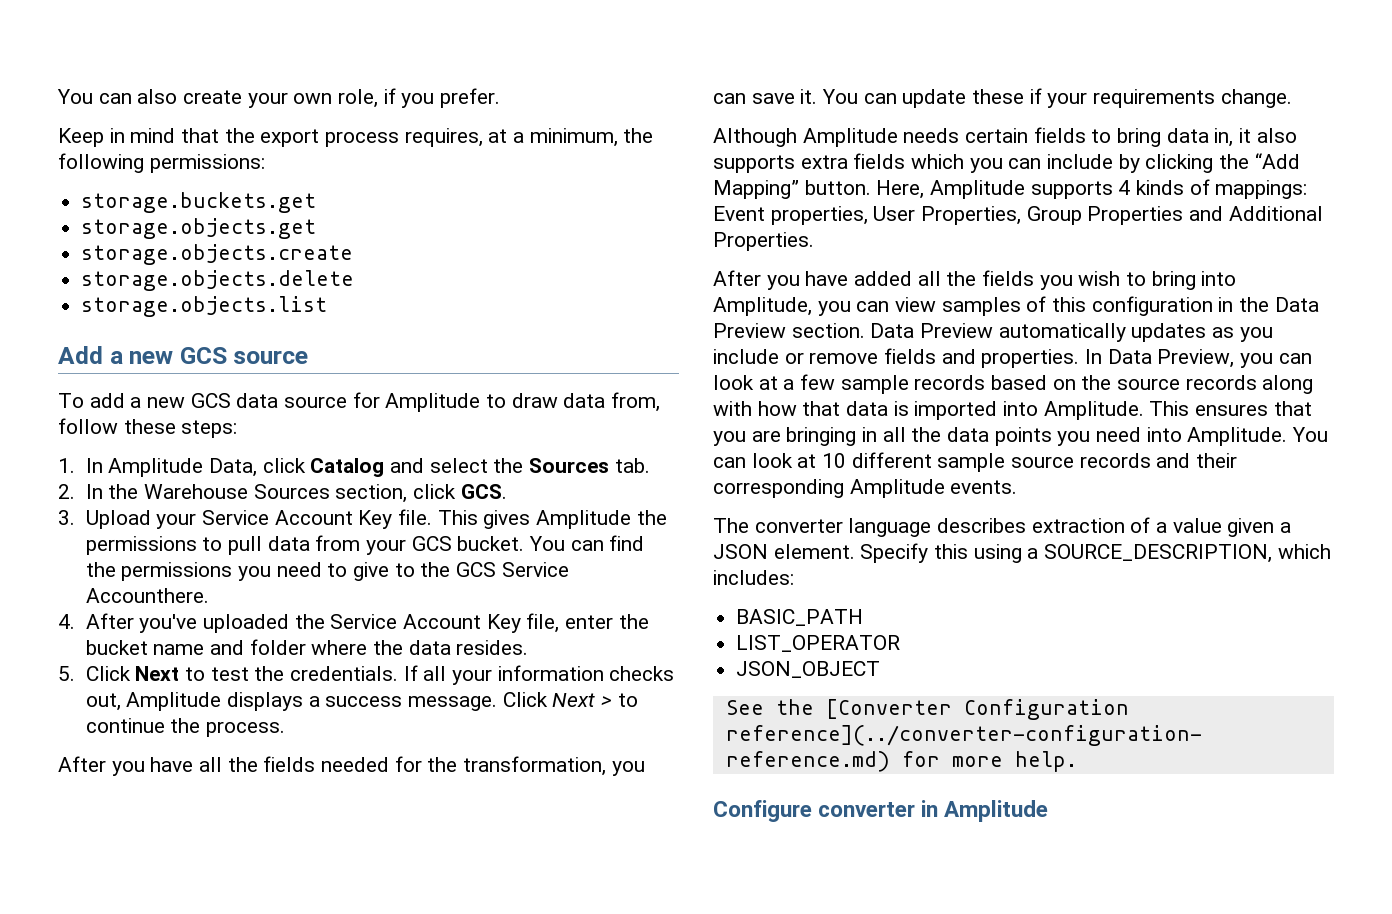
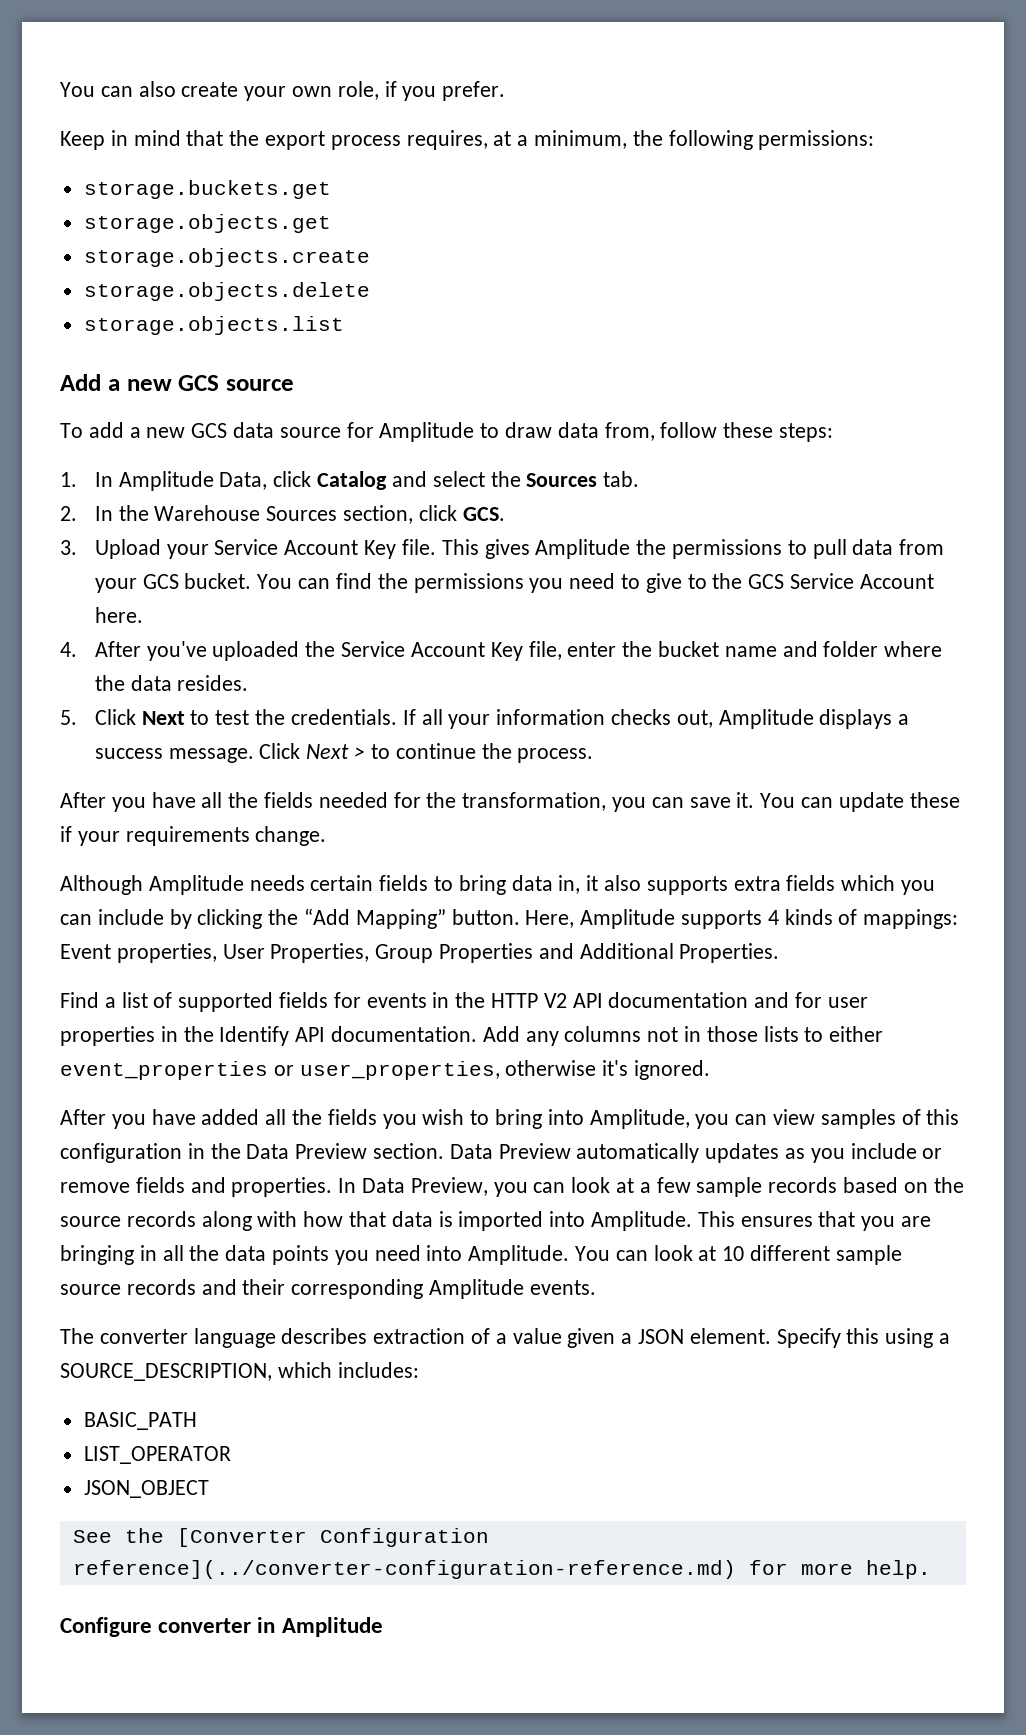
[85,588,209,603] Accounthere. -> [859,574,934,589] [94,607,143,623] Account here.
(814, 241) none -> [60,992,868,1012] [60,1026,884,1046] [60,1060,711,1080] // Find a list of supported fields for events in the HTTP V2 API documentation and for user properties in the Identify API documentation. Add any columns not in those lists to either event_properties or user_properties, otherwise it's ignored.

